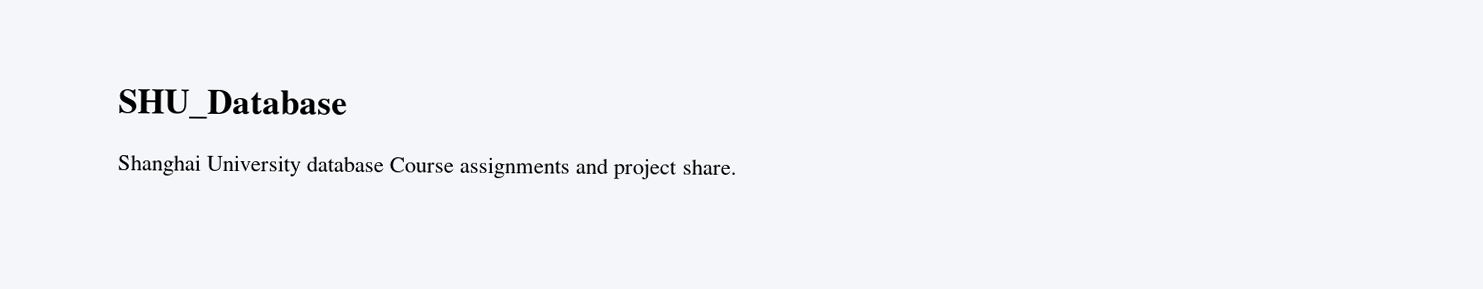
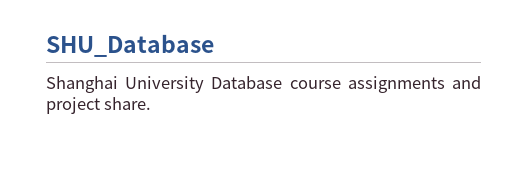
[306,155,455,173] database Course -> [211,76,341,89] Database course

